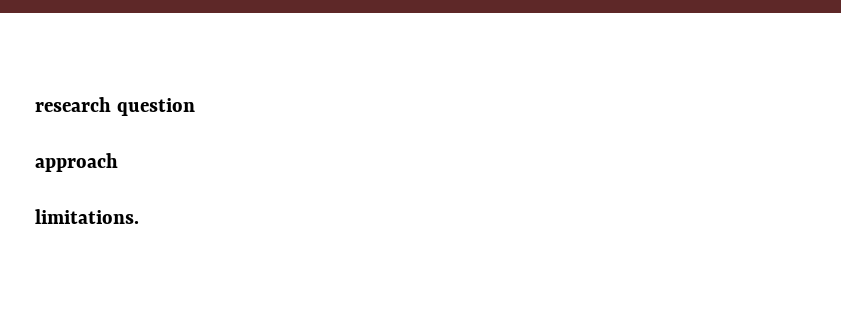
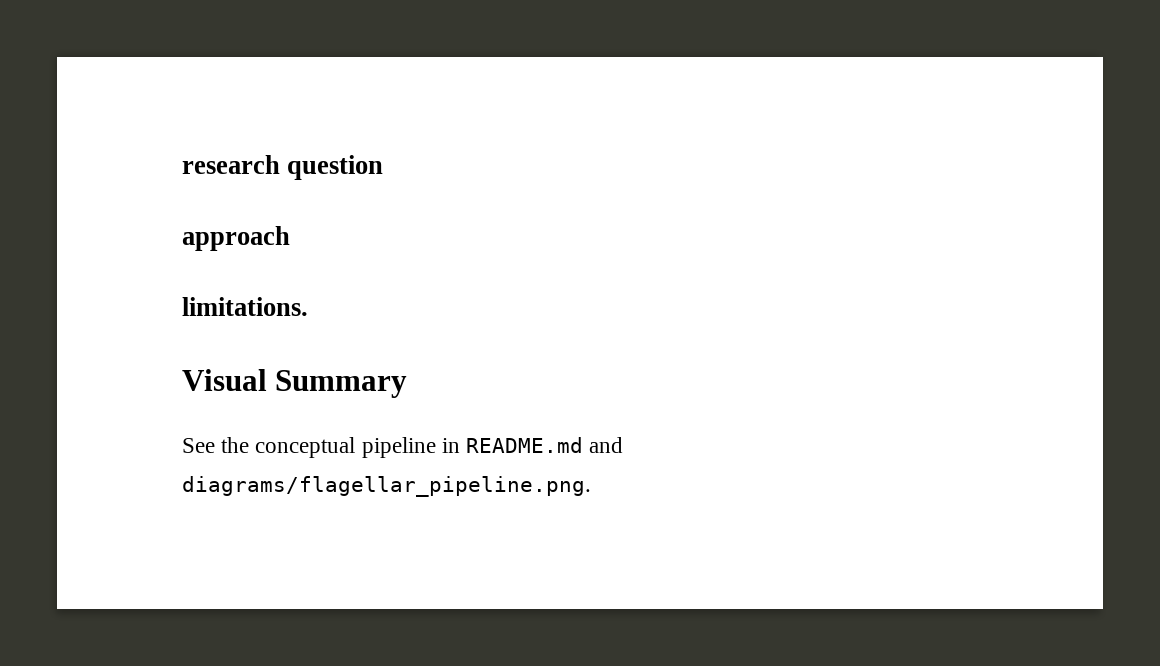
(139, 216) none -> [182,369,408,398] [182,437,624,458] [182,476,591,497] // Visual Summary // See the conceptual pipeline in README.md and diagrams/flagellar_pipeline.png.

